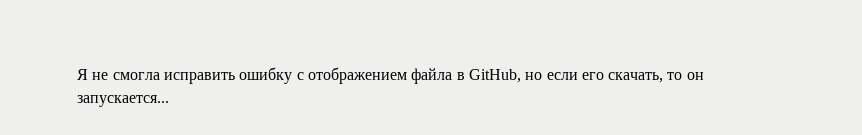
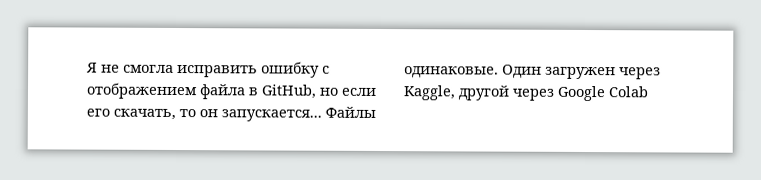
(169, 101) none -> [325,106,376,118] [404,64,661,80] [403,85,649,102] Файлы одинаковые. Один загружен через Kaggle, другой через Google Colab

